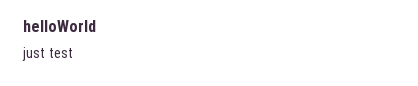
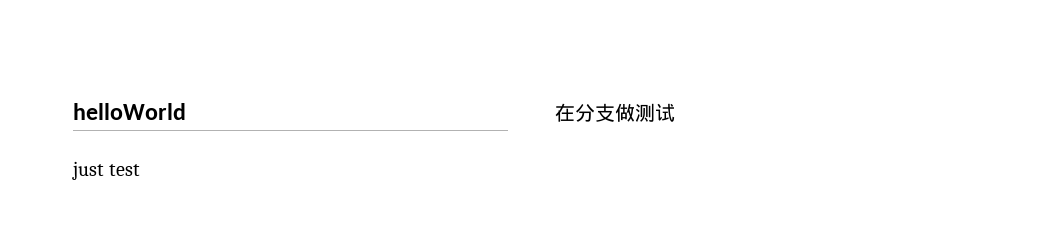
(73, 53) none -> [555,103,675,122] // 在分支做测试

